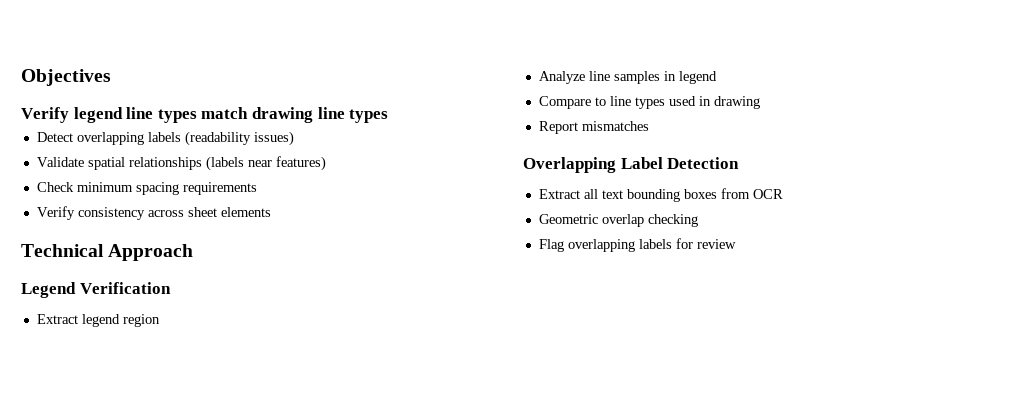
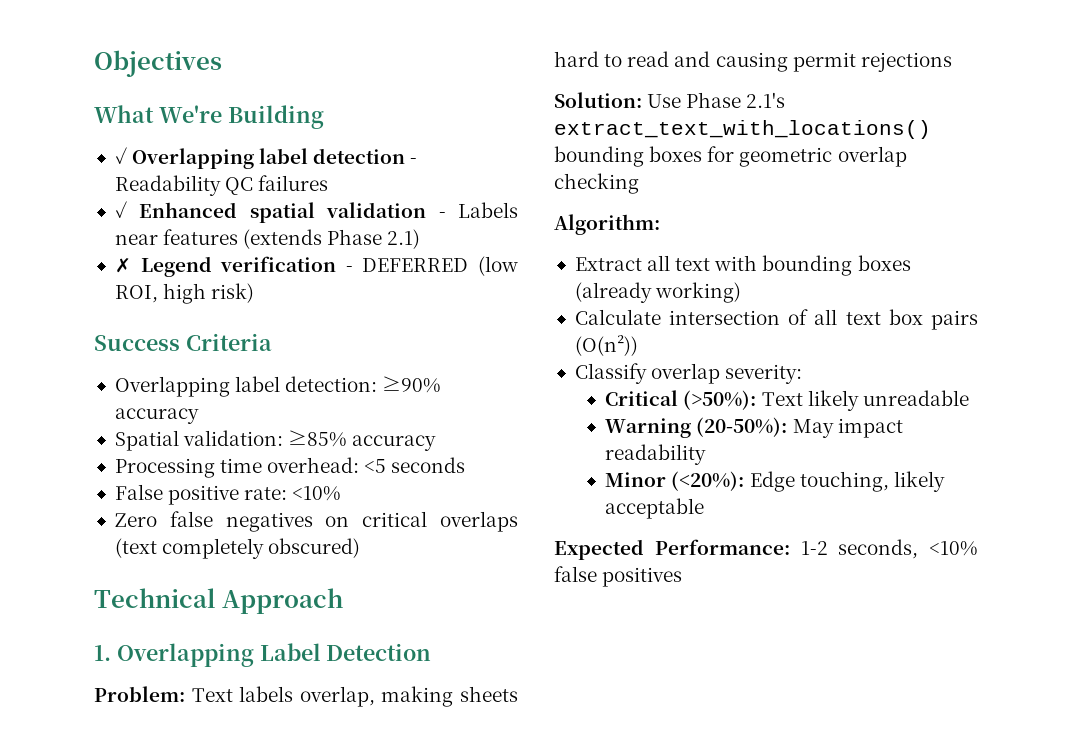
[21,107,389,123] [36,131,294,146] [36,156,326,171] [36,182,257,195] [36,206,271,220] [21,244,194,261] [21,282,171,298] [36,314,160,327] [538,71,717,84] [538,96,760,109] [538,121,649,134] [523,157,740,173] Verify legend line types match drawing line types // Detect overlapping labels (readability issues) // Validate spatial relationships (labels near features) // Check minimum spacing requirements // Verify consistency across sheet elements // Technical Approach // Legend Verification // Extract legend region // Analyze line samples in legend // Compare to line types used in drawing // Report mismatches // Overlapping Label Detection -> [94,105,324,129] [114,147,418,169] [114,175,329,196] [114,201,519,223] [114,229,421,249] [114,256,518,277] [114,283,255,304] [94,333,272,351] [114,376,442,397] [114,408,199,424] [114,430,437,451] [114,457,466,478] [114,484,342,505] [114,511,518,532] [114,538,361,559] [94,588,344,614] [94,643,432,667] [94,686,518,707] [554,51,952,72] [554,92,786,108] [554,120,931,139] [554,146,907,167] [554,173,639,194] [554,214,660,235] What We're Building // ✓ Overlapping label detection - Readability QC failures // ✓ Enhanced spatial validation - Labels near features (extends Phase 2.1) // ✗ Legend verification - DEFERRED (low ROI, high risk) // Success Criteria // Overlapping label detection: ≥90% accuracy // Spatial validation: ≥85% accuracy // Processing time overhead: <5 seconds // False positive rate: <10% // Zero false negatives on critical overlaps (text completely obscured) // Technical Approach // 1. Overlapping Label Detection // Problem: Text labels overlap, making sheets hard to read and causing permit rejections // Solution: Use Phase 2.1's extract_text_with_locations() bounding boxes for geometric overlap checking // Algorithm:
[626,188,783,202] [538,214,698,227] [538,238,736,252] bounding boxes from OCR // Geometric overlap checking // Flag overlapping labels for review -> [714,255,911,276] [574,282,742,303] [574,309,978,330] [574,335,638,356] [574,363,803,384] [605,390,969,411] [605,417,903,438] [605,444,707,465] [605,471,945,492] [605,498,705,519] [554,539,978,560] [554,566,683,587] with bounding boxes (already working) // Calculate intersection of all text box pairs (O(n²)) // Classify overlap severity: // Critical (>50%): Text likely unreadable // Warning (20-50%): May impact readability // Minor (<20%): Edge touching, likely acceptable // Expected Performance: 1-2 seconds, <10% false positives

